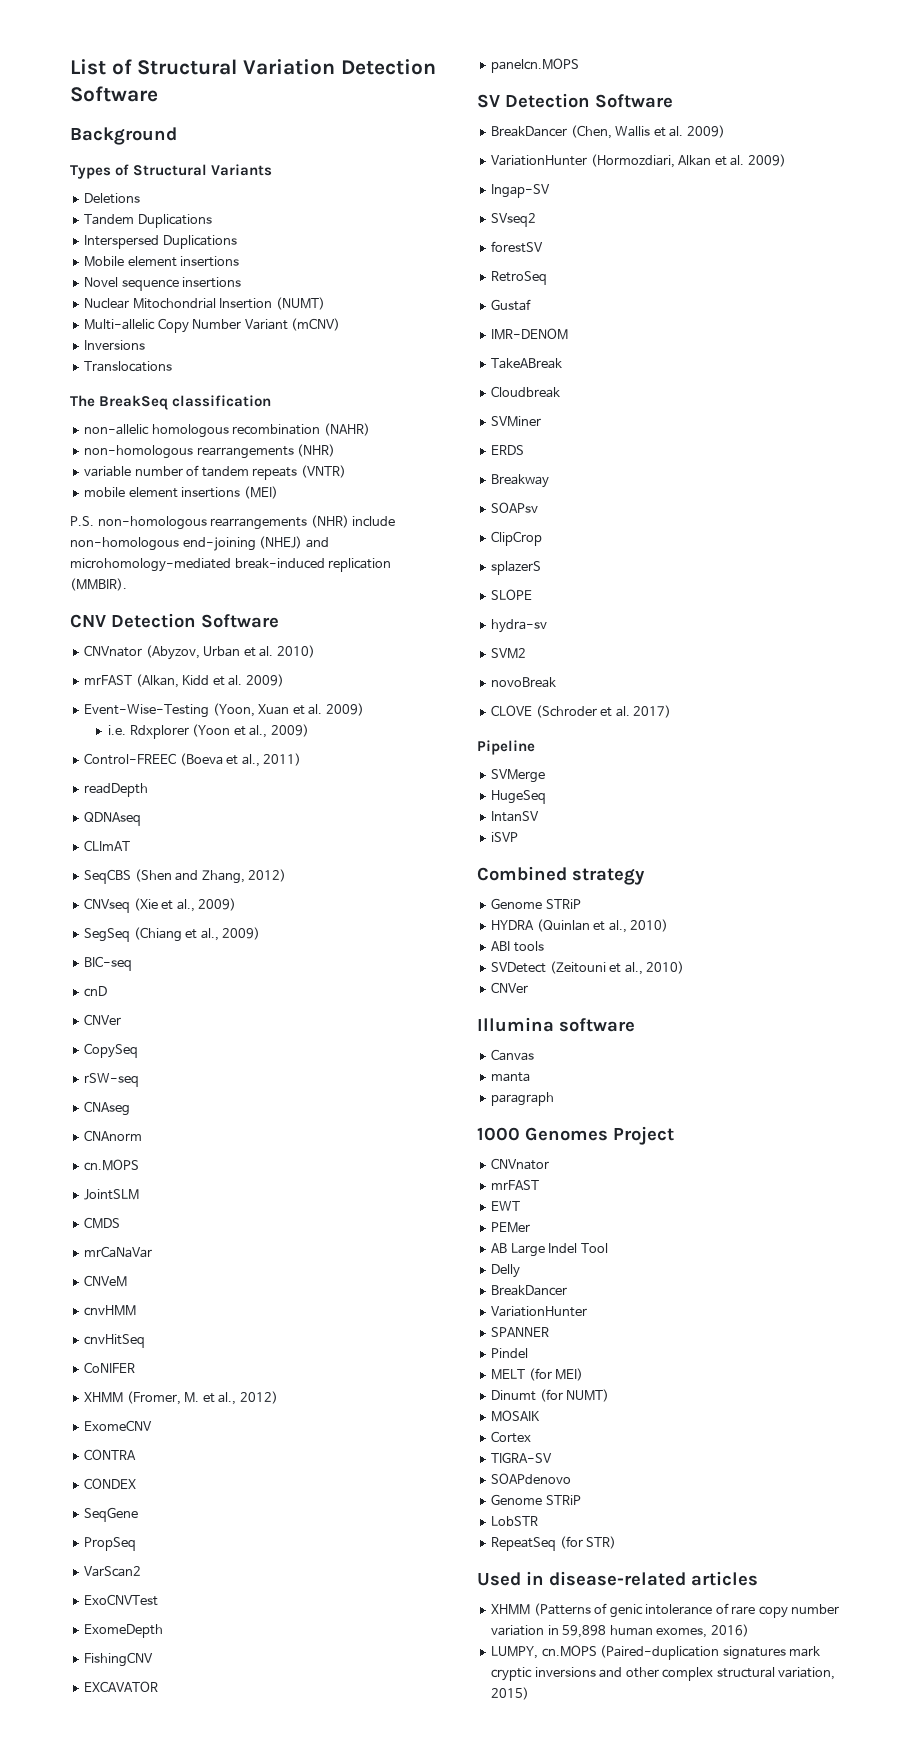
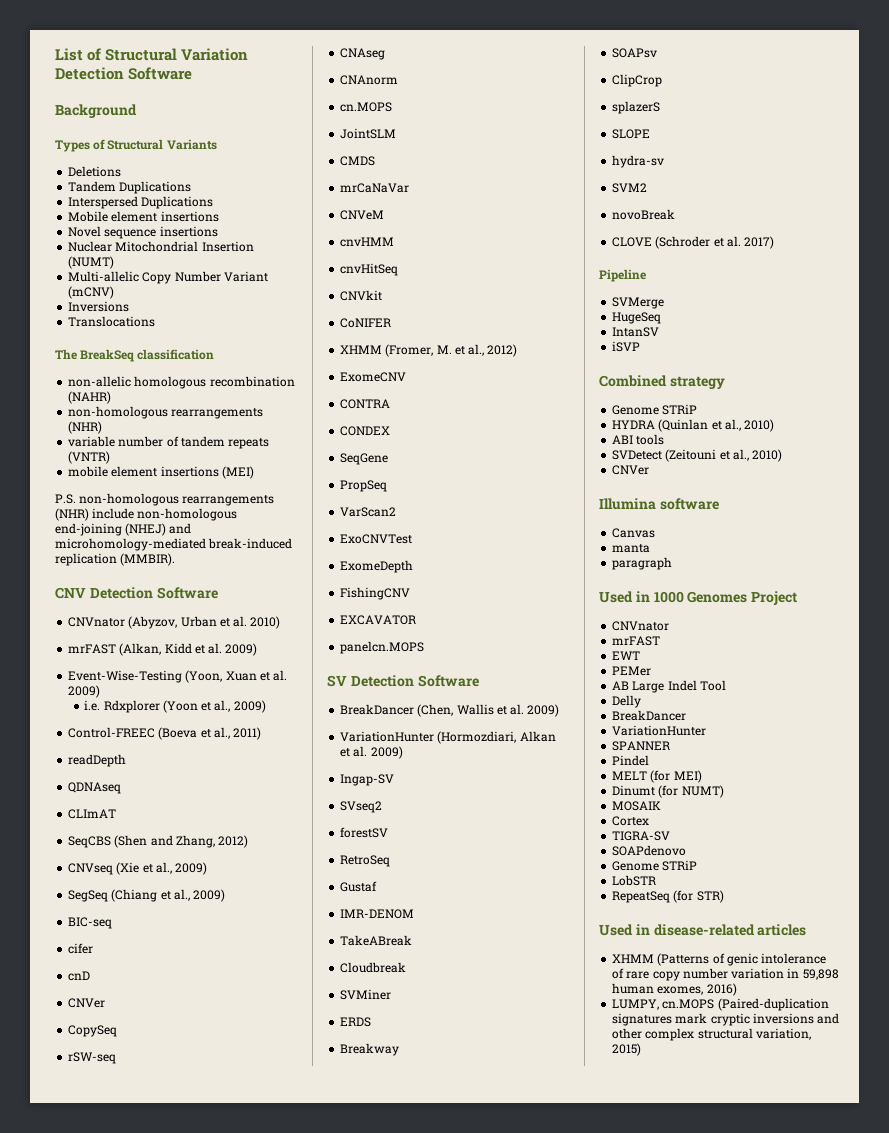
(133, 963) none -> [68,943,94,954] // cifer
(146, 1341) none -> [340,290,383,301] // CNVkit
(555, 1099) none -> [599,591,650,603] Used in

